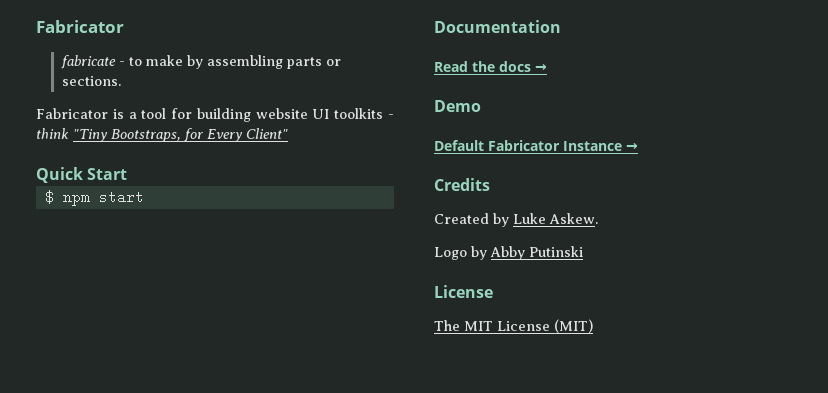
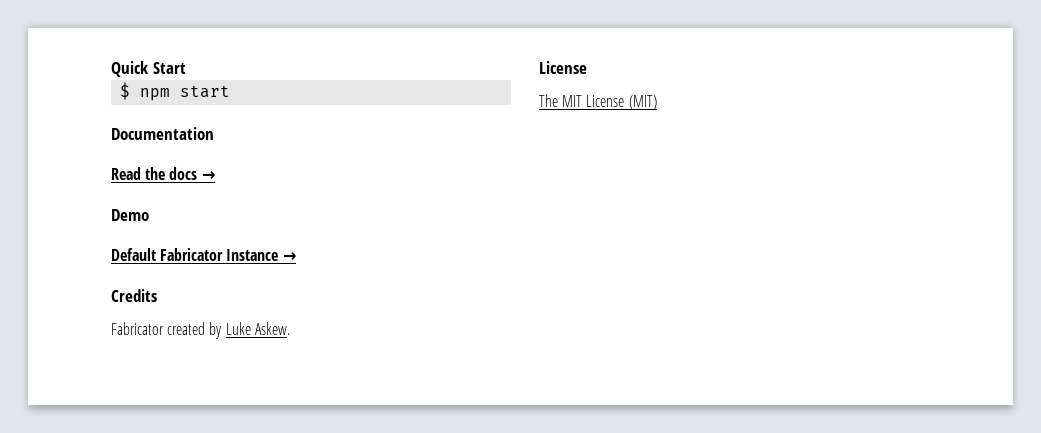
[36,20,124,33] [60,55,341,69] [61,76,121,86] [36,108,394,122] [36,128,288,142] Fabricator // fabricate - to make by assembling parts or sections. // Fabricator is a tool for building website UI toolkits - think "Tiny Bootstraps, for Every Client" // -> (111, 69) none
[434,213,489,224] Created -> [111,322,206,335] Fabricator created
[434,246,583,260] // Logo by Abby Putinski -> (290, 328) none

